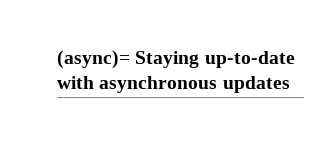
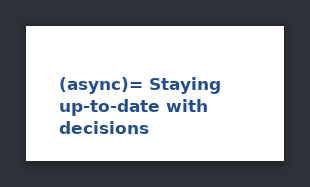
[99,76,290,93] asynchronous updates -> [59,121,149,134] decisions

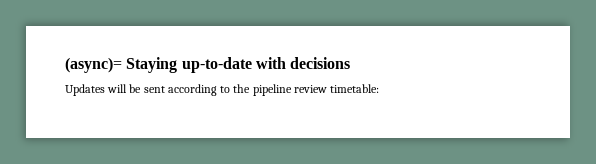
(149, 127) none -> [65,84,380,96] // Updates will be sent according to the pipeline review timetable:

